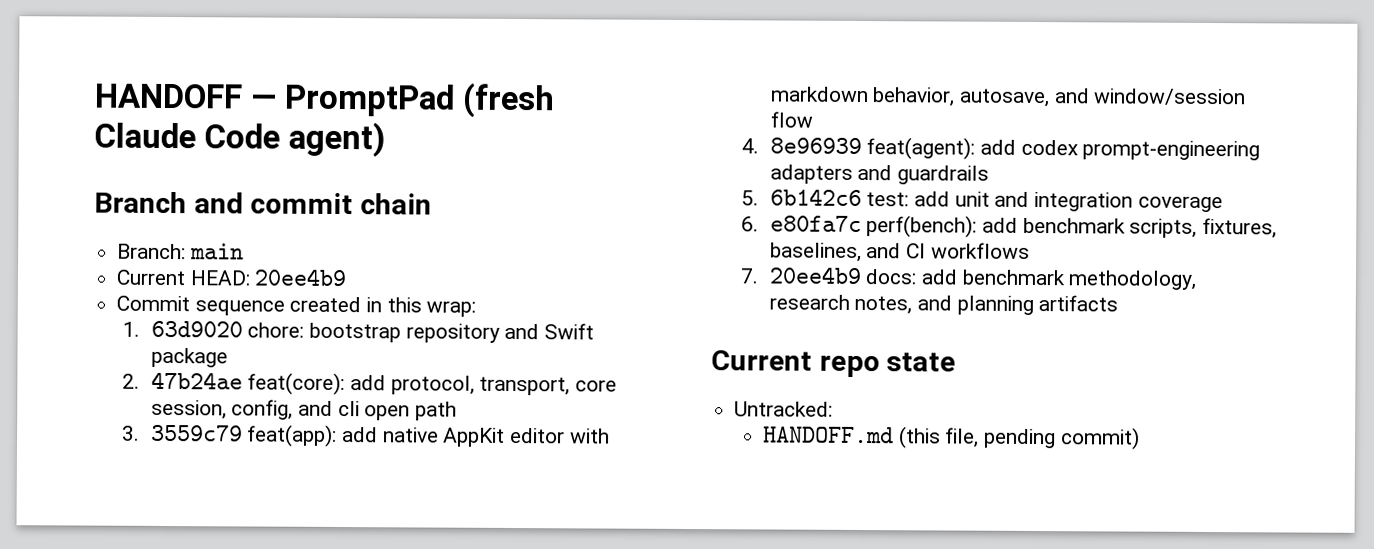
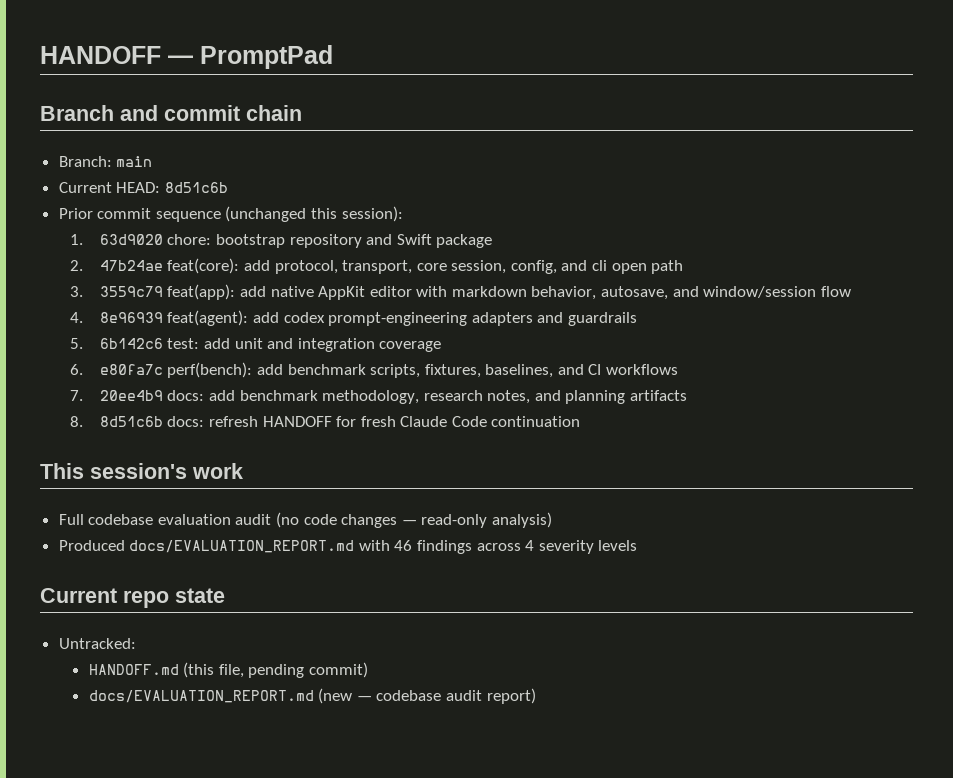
[461,82,555,119] [94,121,385,158] (fresh Claude Code agent) -> (333, 57) none
[254,268,348,287] [116,295,477,317] 20ee4b9 // Commit sequence created in this wrap: -> [164,182,228,193] [58,206,403,222] 8d51c6b // Prior commit sequence (unchanged this session):
(1119, 303) none -> [69,416,581,427] [40,463,243,479] [58,512,553,528] [58,540,638,554] // 8. 8d51c6b docs: refresh HANDOFF for fresh Claude Code continuation // This session's work // Full codebase evaluation audit (no code changes — read-only analysis) // Produced docs/EVALUATION_REPORT.md with 46 findings across 4 severity levels
(1140, 438) none -> [88,688,536,704] // docs/EVALUATION_REPORT.md (new — codebase audit report)

